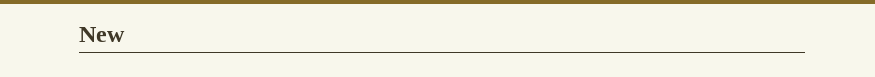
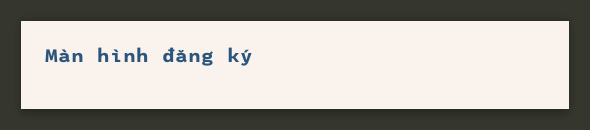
[79,27,125,42] New -> [45,47,253,66] Màn hình đăng ký

